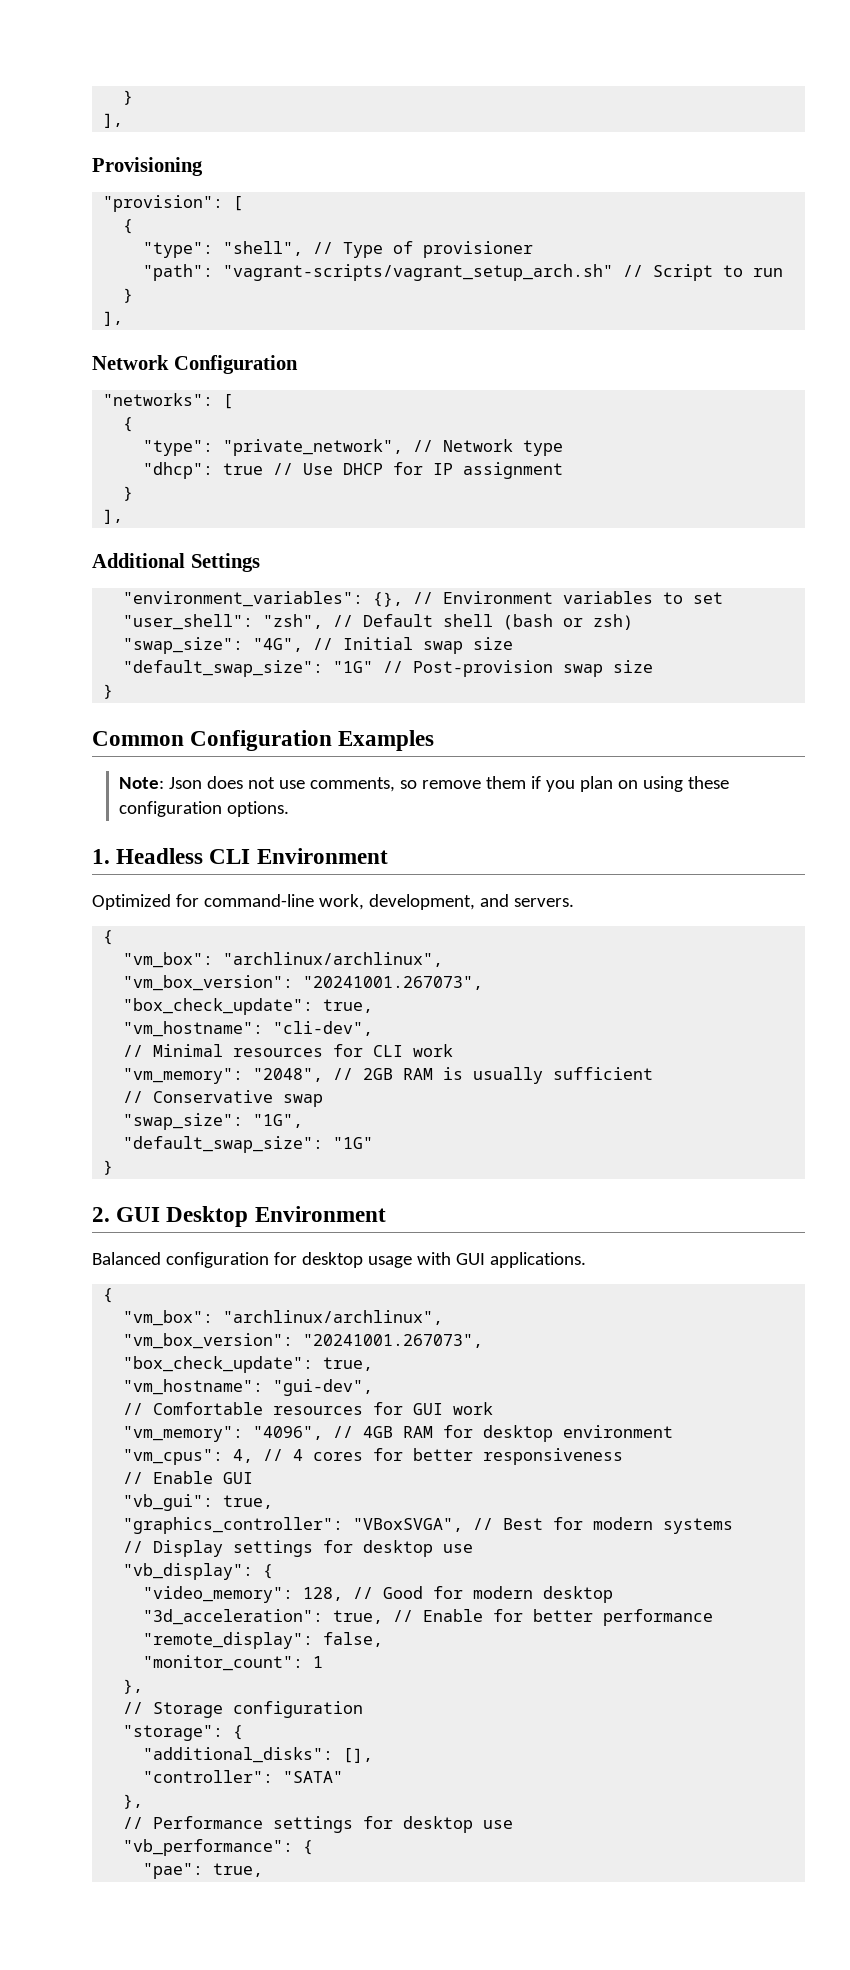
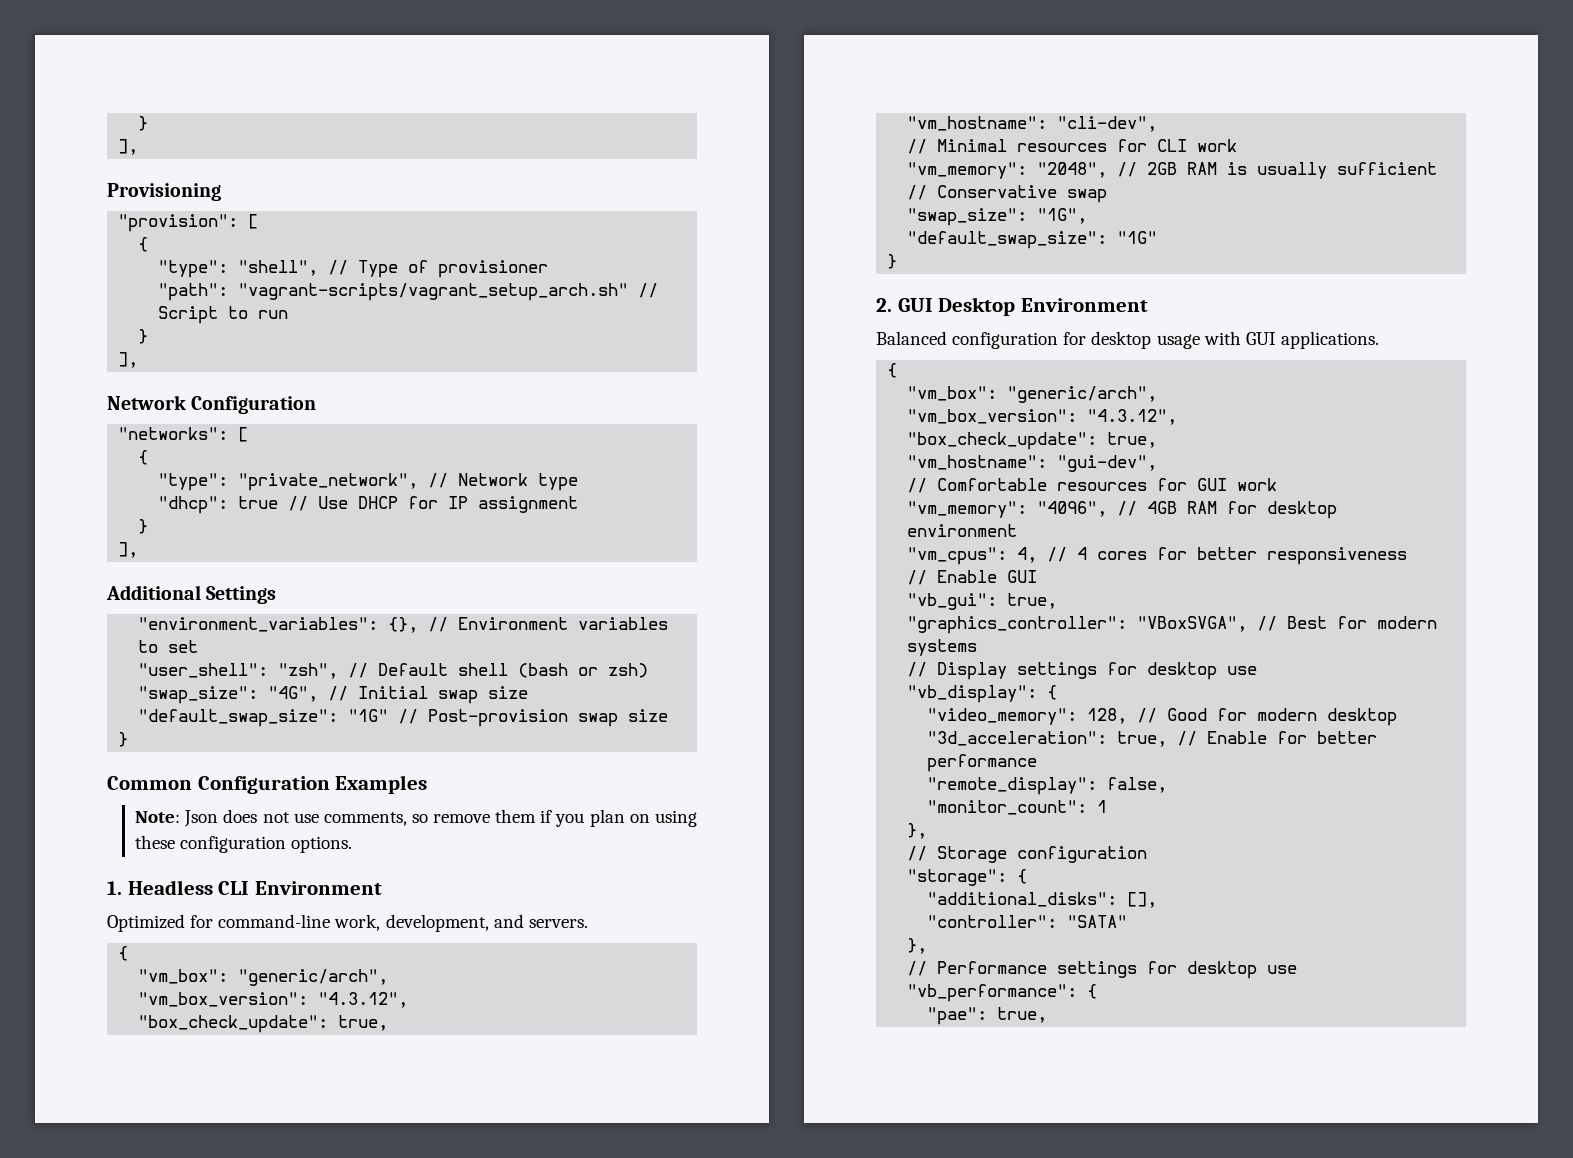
[223,952,444,967] [123,975,484,991] "archlinux/archlinux", // "vm_box_version": "20241001.267073", -> [238,969,389,986] [138,992,409,1008] "generic/arch", // "vm_box_version": "4.3.12",
[223,1310,444,1325] [123,1333,484,1349] "archlinux/archlinux", // "vm_box_version": "20241001.267073", -> [1007,386,1158,403] [907,409,1178,425] "generic/arch", // "vm_box_version": "4.3.12",

